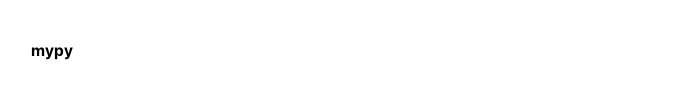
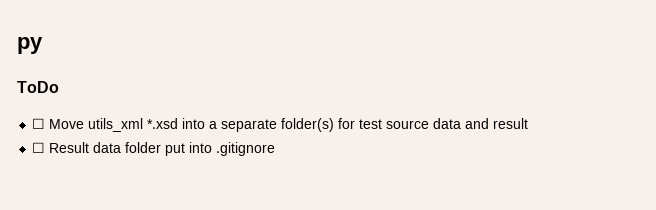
[31,47,73,60] mypy -> [17,37,43,54] [17,81,59,93] [32,118,529,132] [32,142,276,156] py // ToDo // ☐ Move utils_xml *.xsd into a separate folder(s) for test source data and result // ☐ Result data folder put into .gitignore

